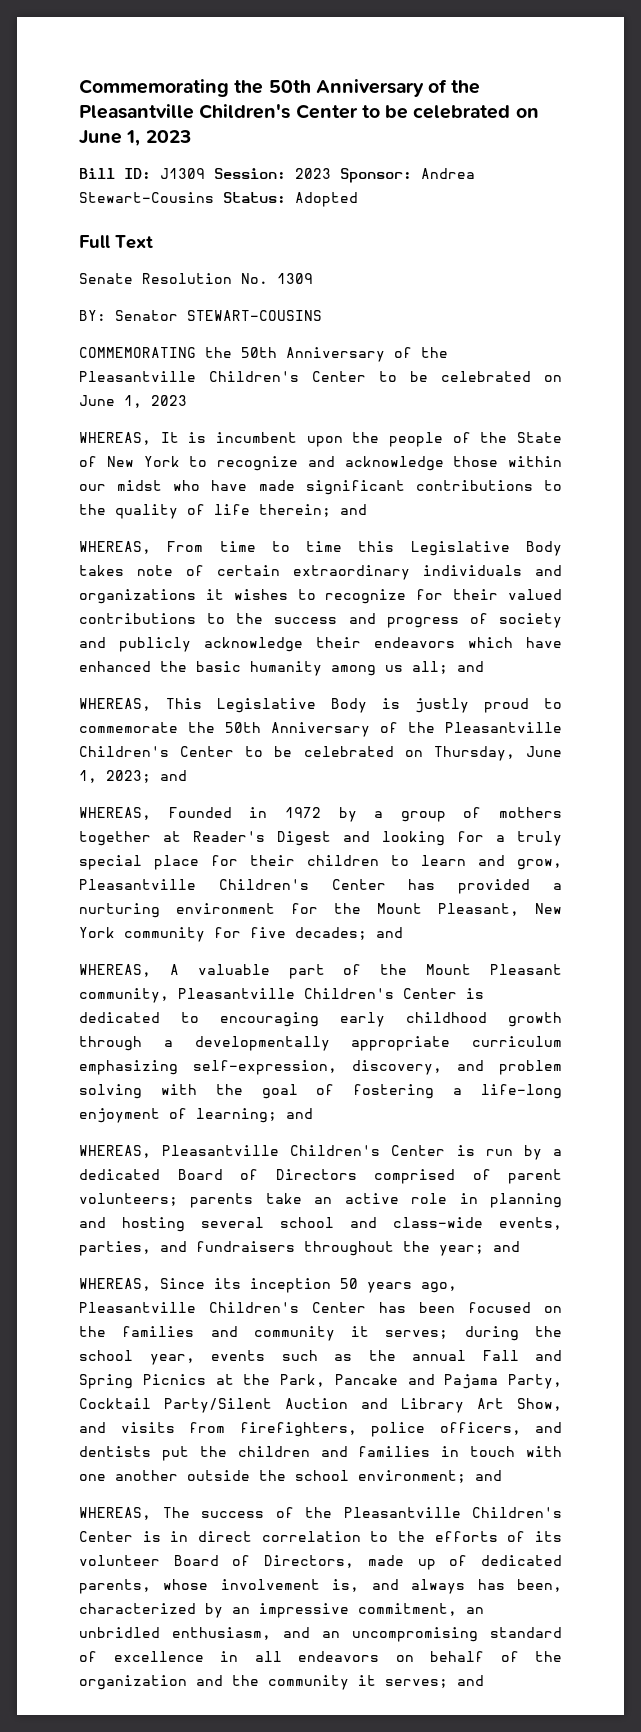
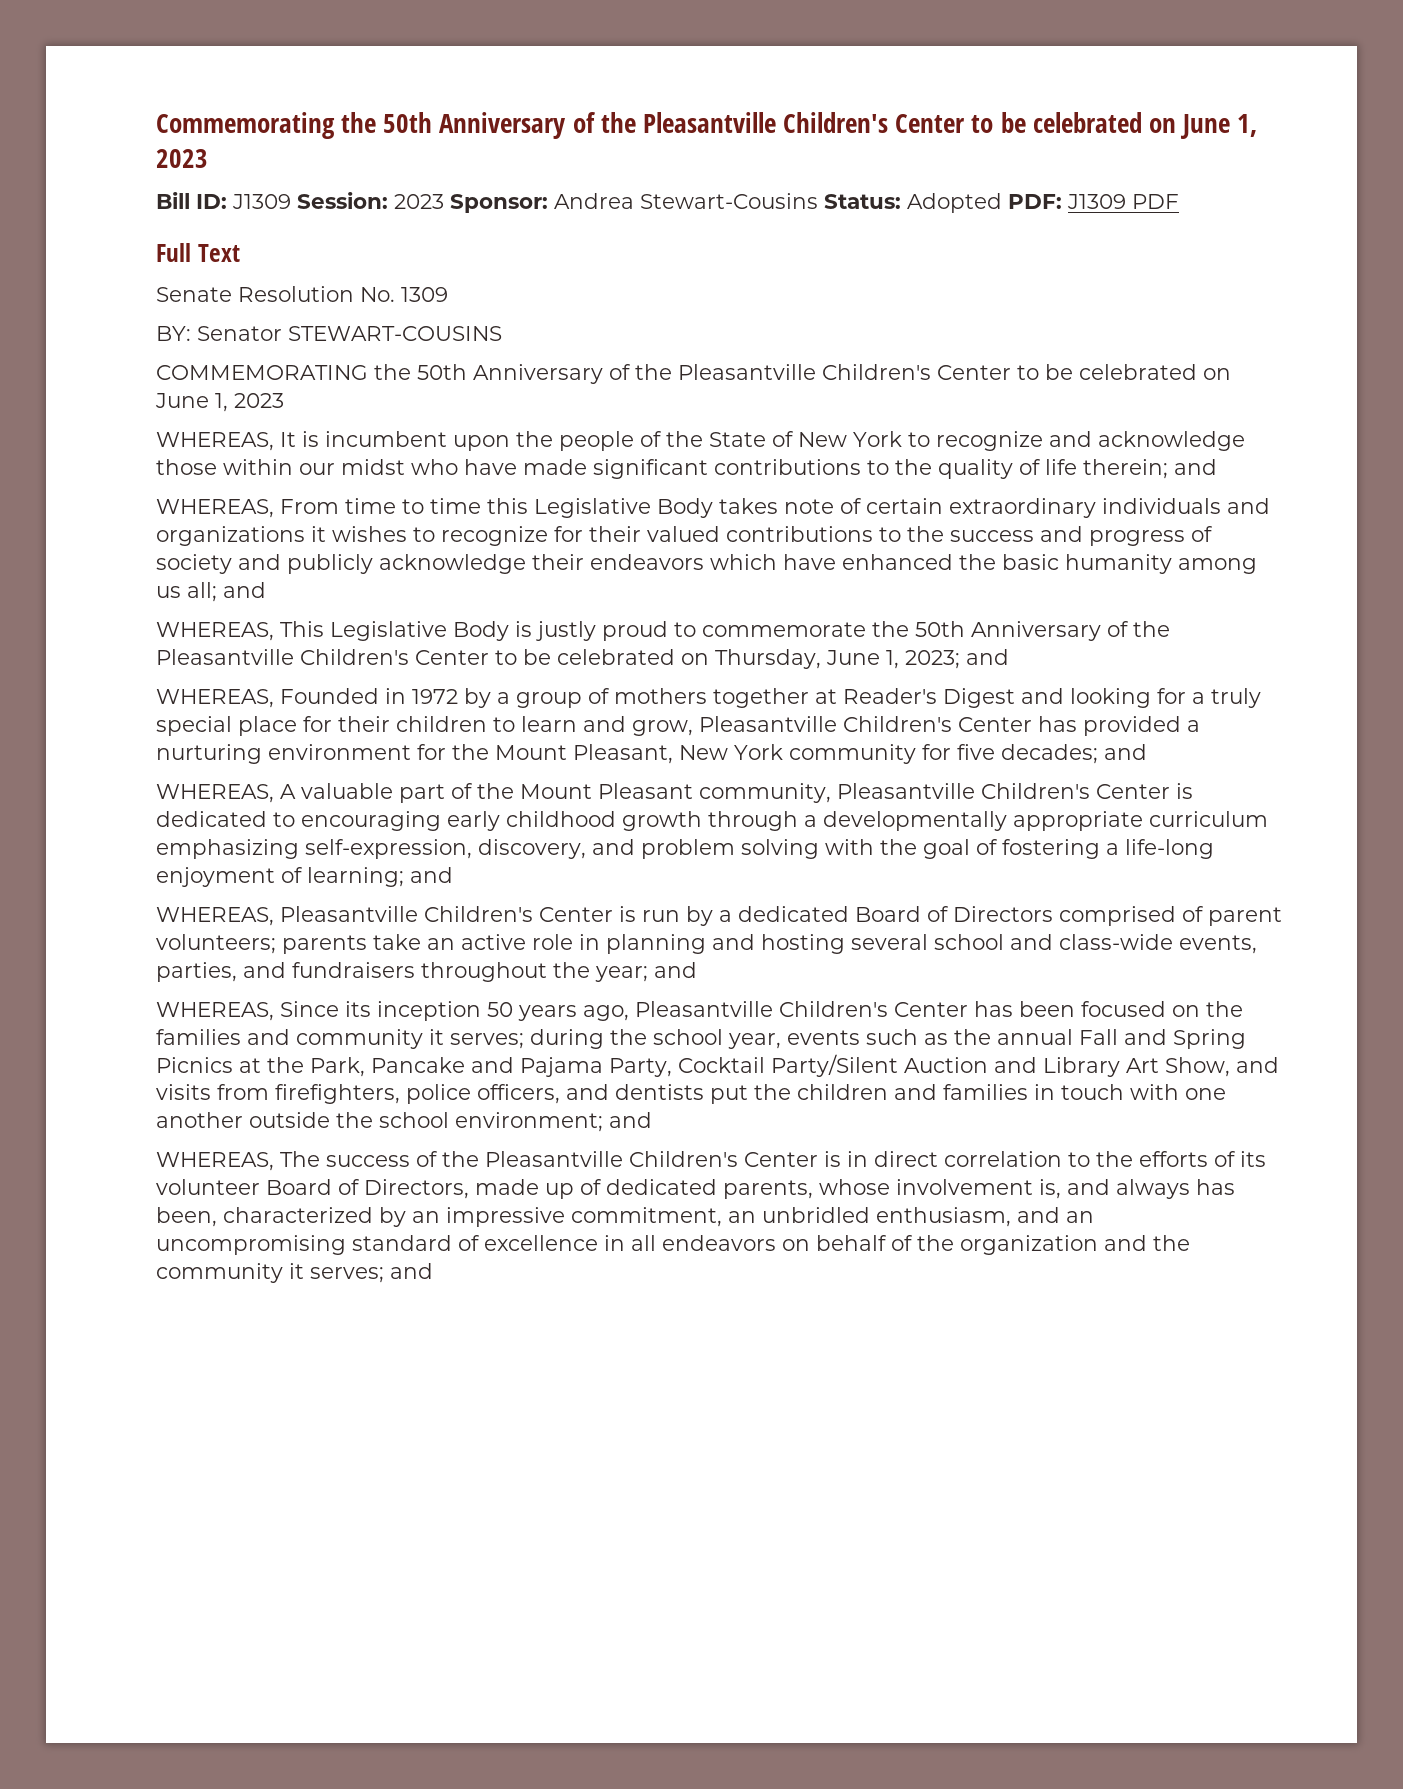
(358, 199) none -> [1008,194,1179,209] PDF: J1309 PDF

